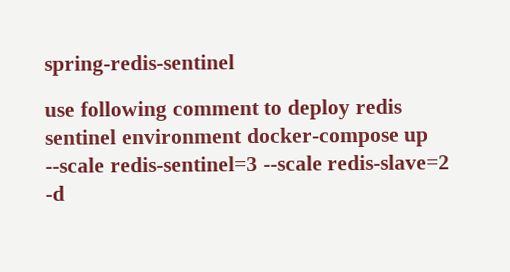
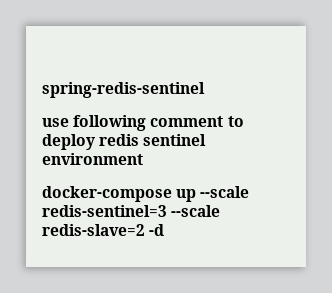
(243, 136) none -> (143, 159) //

